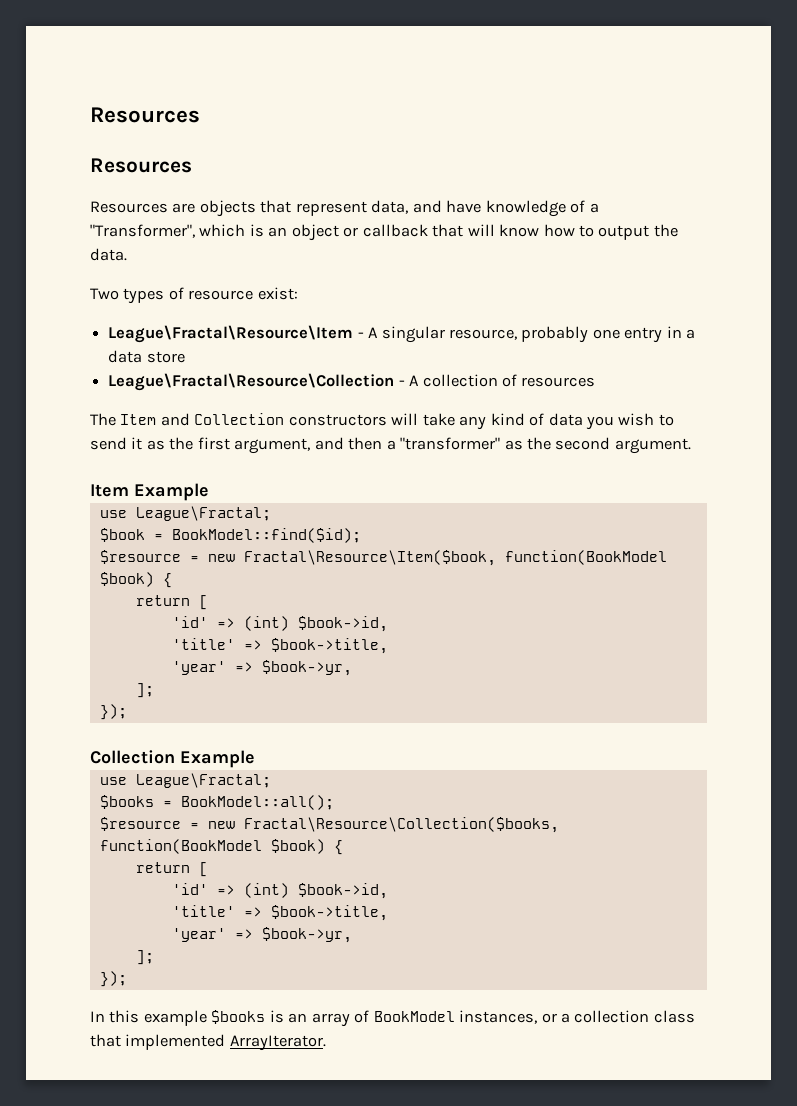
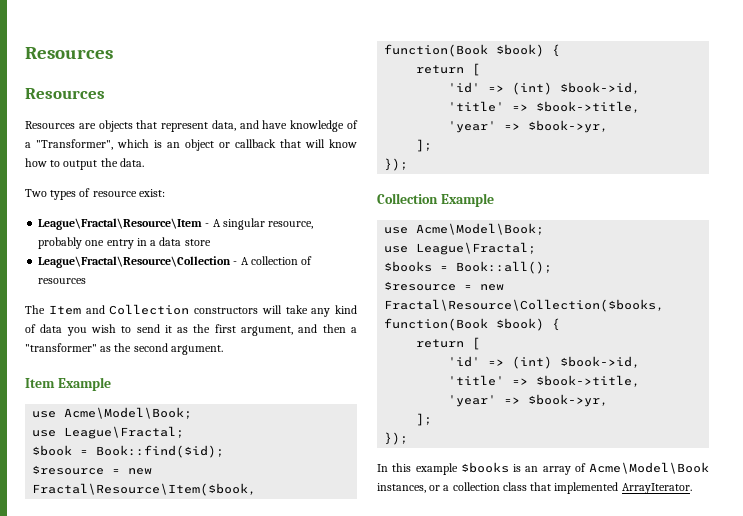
(209, 492) none -> [32,407,193,419] // use Acme\Model\Book;
[171,528,361,543] BookModel::find($id); -> [96,445,225,458] Book::find($id);
[504,550,667,565] function(BookModel -> [384,44,489,57] function(Book
(255, 759) none -> [384,223,545,235] // use Acme\Model\Book;
[180,795,334,810] BookModel::all(); -> [456,261,553,274] Book::all();
[99,839,262,854] function(BookModel -> [384,318,489,331] function(Book
[373,1011,455,1022] BookModel -> [589,462,709,474] Acme\Model\Book

